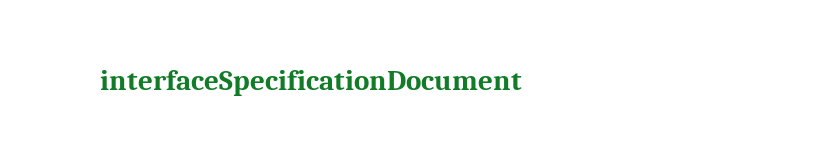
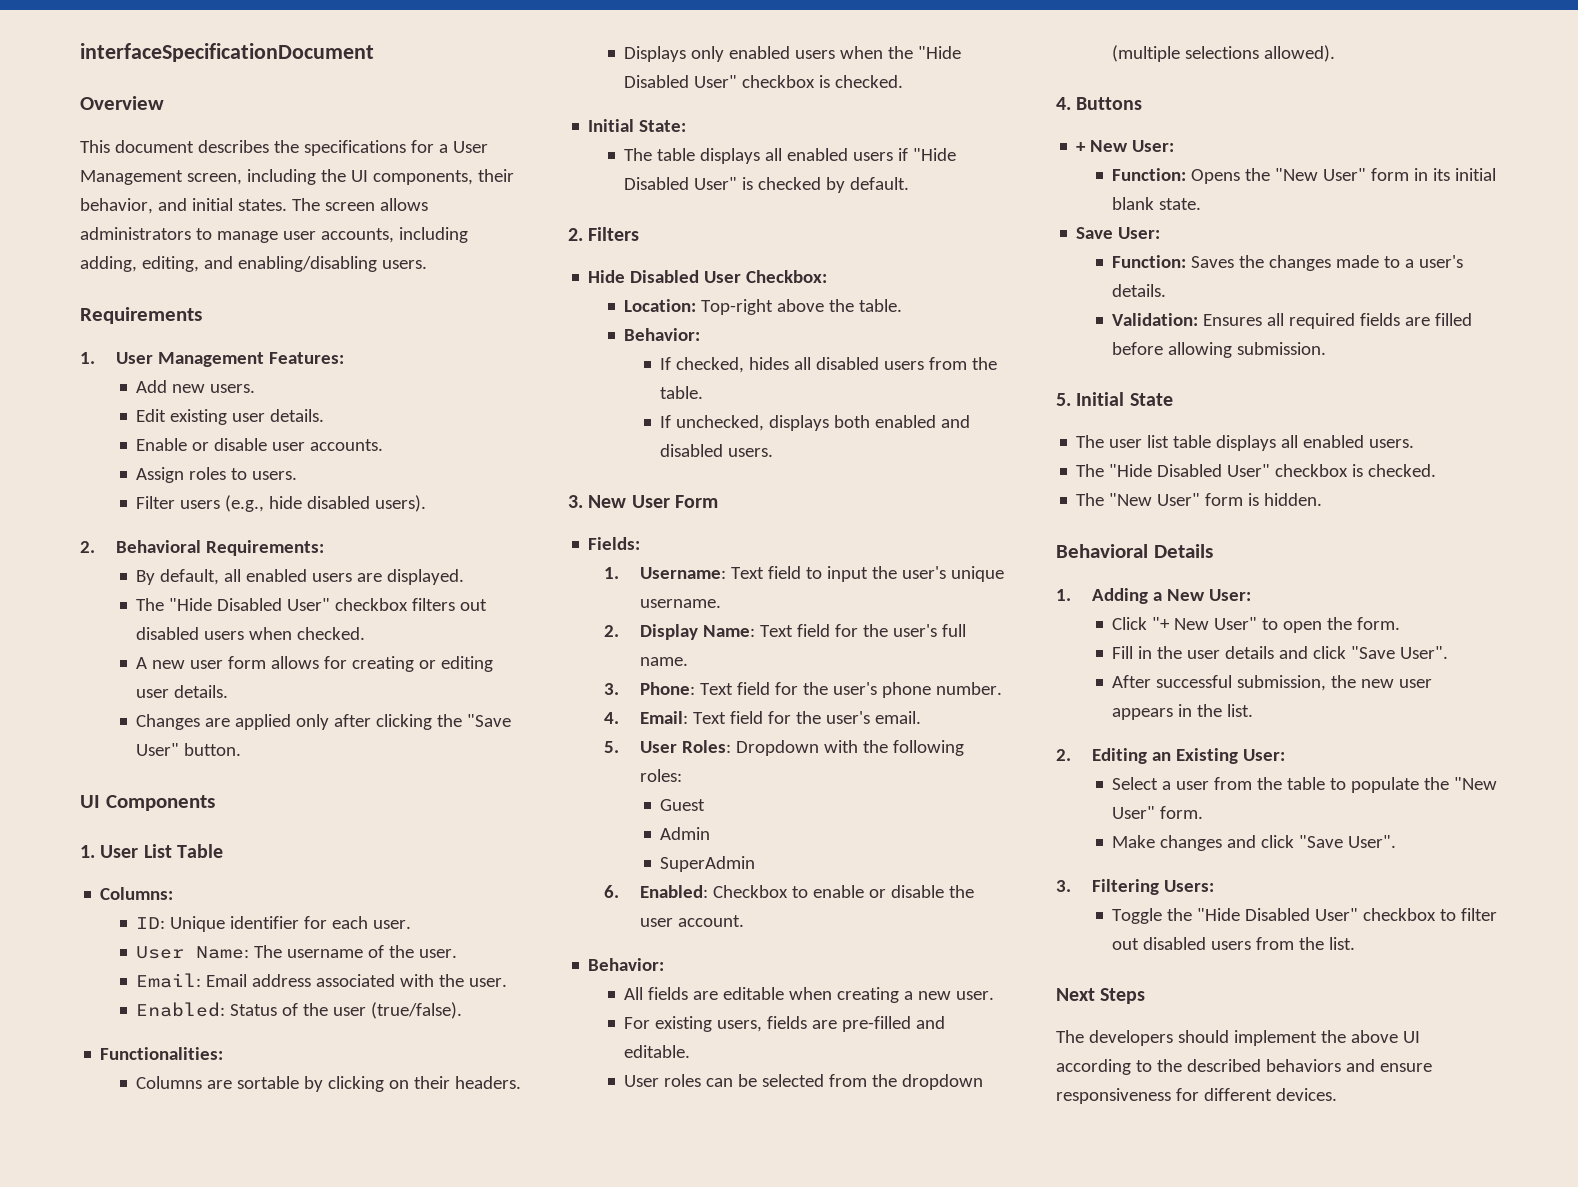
(522, 83) none -> [80,96,164,110] [80,140,488,156] [80,169,514,185] [80,198,428,214] [80,227,468,243] [80,256,427,272] [80,307,202,324] [80,352,345,367] [136,380,256,393] [136,409,325,425] [136,438,384,451] [136,467,298,483] [136,495,427,512] [80,540,325,556] [136,569,465,585] [136,598,488,611] [136,627,366,640] [136,656,494,672] [136,685,229,698] [136,714,512,730] [136,743,242,756] [80,795,215,811] [80,844,223,858] [100,887,174,900] [136,916,412,932] [136,945,458,959] [136,973,508,988] [136,1002,463,1019] [100,1047,224,1060] [136,1076,522,1092] [624,46,962,62] [624,75,904,88] [588,119,687,132] [624,148,957,164] [624,177,910,193] [568,227,640,241] [588,270,828,283] [624,299,903,315] [624,328,701,341] [660,357,998,373] [660,386,704,399] [660,415,971,431] [660,444,774,457] [568,495,718,508] [588,537,641,550] [604,566,1005,582] [640,599,722,608] [604,624,967,640] [640,657,689,666] [604,682,1003,698] [604,711,922,724] [604,740,965,756] [640,769,683,782] [660,799,706,811] [660,827,711,840] [660,856,756,872] [604,885,975,898] [640,915,745,927] [588,958,665,971] [624,987,995,1003] [624,1016,946,1032] [624,1045,691,1058] [624,1074,984,1090] [1112,45,1336,62] [1056,97,1143,110] [1076,140,1175,152] [1112,168,1497,184] [1112,197,1202,210] [1076,227,1161,239] [1112,255,1464,271] [1112,284,1167,297] [1112,313,1473,329] [1112,342,1327,358] [1056,392,1173,406] [1076,435,1415,451] [1076,464,1437,477] [1076,493,1323,506] [1056,544,1213,558] [1056,588,1252,604] [1112,617,1401,633] [1112,646,1449,659] [1112,675,1433,691] [1112,704,1254,720] [1056,748,1286,764] [1112,777,1498,793] [1112,806,1204,819] [1112,835,1397,851] [1056,879,1215,895] [1112,908,1498,924] [1112,937,1356,950] [1056,988,1146,1004] [1056,1030,1420,1046] [1056,1059,1432,1075] [1056,1088,1337,1104] // Overview // This document describes the specifications for a User Management screen, including the UI components, their behavior, and initial states. The screen allows administrators to manage user accounts, including adding, editing, and enabling/disabling users. // Requirements // 1. User Management Features: // Add new users. // Edit existing user details. // Enable or disable user accounts. // Assign roles to users. // Filter users (e.g., hide disabled users). // 2. Behavioral Requirements: // By default, all enabled users are displayed. // The "Hide Disabled User" checkbox filters out disabled users when checked. // A new user form allows for creating or editing user details. // Changes are applied only after clicking the "Save User" button. // UI Components // 1. User List Table // Columns: // ID: Unique identifier for each user. // User Name: The username of the user. // Email: Email address associated with the user. // Enabled: Status of the user (true/false). // Functionalities: // Columns are sortable by clicking on their headers. // Displays only enabled users when the "Hide Disabled User" checkbox is checked. // Initial State: // The table displays all enabled users if "Hide Disabled User" is checked by default. // 2. Filters // Hide Disabled User Checkbox: // Location: Top-right above the table. // Behavior: // If checked, hides all disabled users from the table. // If unchecked, displays both enabled and disabled users. // 3. New User Form // Fields: // 1. Username: Text field to input the user's unique username. // 2. Display Name: Text field for the user's full name. // 3. Phone: Text field for the user's phone number. // 4. Email: Text field for the user's email. // 5. User Roles: Dropdown with the following roles: // Guest // Admin // SuperAdmin // 6. Enabled: Checkbox to enable or disable the user account. // Behavior: // All fields are editable when creating a new user. // For existing users, fields are pre-filled and editable. // User roles can be selected from the dropdown (multiple selections allowed). // 4. Buttons // + New User: // Function: Opens the "New User" form in its initial blank state. // Save User: // Function: Saves the changes made to a user's details. // Validation: Ensures all required fields are filled before allowing submission. // 5. Initial State // The user list table displays all enabled users. // The "Hide Disabled User" checkbox is checked. // The "New User" form is hidden. // Behavioral Details // 1. Adding a New User: // Click "+ New User" to open the form. // Fill in the user details and click "Save User". // After successful submission, the new user appears in the list. // 2. Editing an Existing User: // Select a user from the table to populate the "New User" form. // Make changes and click "Save User". // 3. Filtering Users: // Toggle the "Hide Disabled User" checkbox to filter out disabled users from the list. // Next Steps // The developers should implement the above UI according to the described behaviors and ensure responsiveness for different devices.

